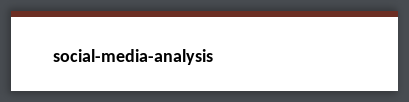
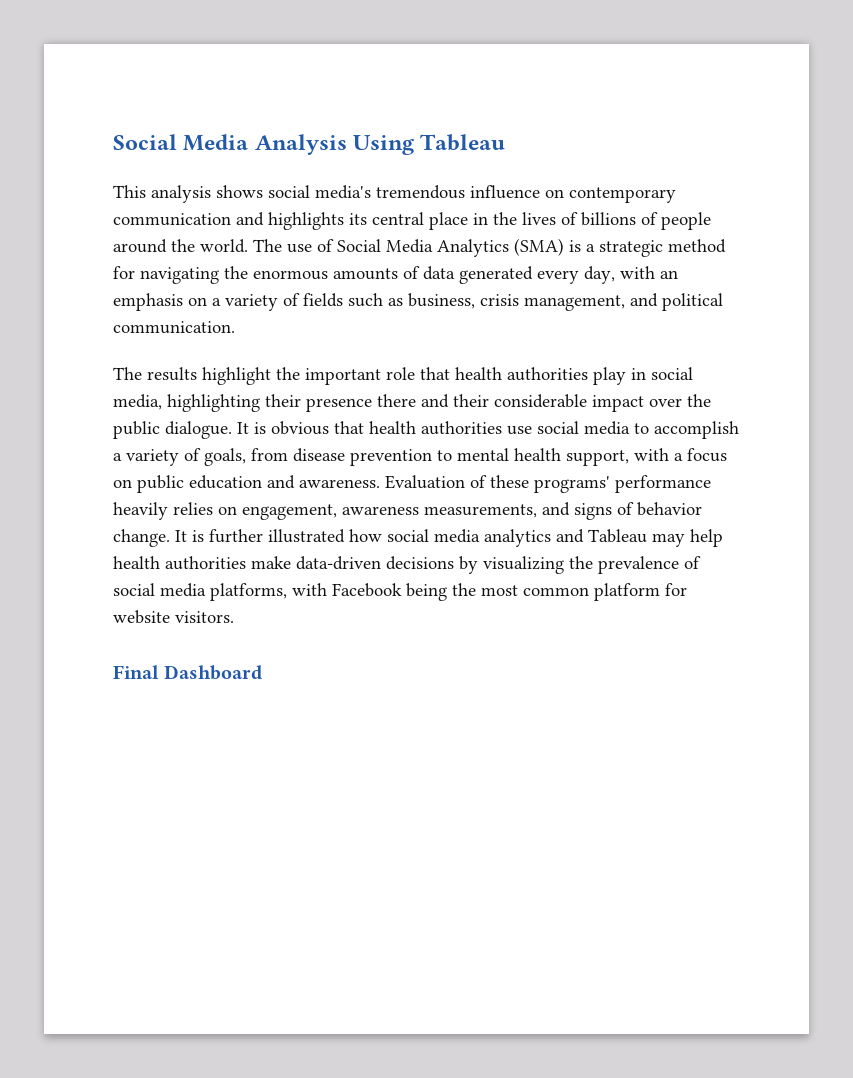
[53,49,213,65] social-media-analysis -> [113,134,506,155] [113,185,676,203] [113,212,711,230] [113,238,726,257] [113,266,678,284] [113,293,723,311] [113,321,235,334] [113,367,693,385] [113,394,711,412] [113,421,739,439] [113,448,727,466] [113,475,711,493] [113,502,702,520] [113,529,723,547] [113,556,701,574] [113,583,687,601] [113,610,234,624] [113,665,263,680] Social Media Analysis Using Tableau // This analysis shows social media's tremendous influence on contemporary communication and highlights its central place in the lives of billions of people around the world. The use of Social Media Analytics (SMA) is a strategic method for navigating the enormous amounts of data generated every day, with an emphasis on a variety of fields such as business, crisis management, and political communication. // The results highlight the important role that health authorities play in social media, highlighting their presence there and their considerable impact over the public dialogue. It is obvious that health authorities use social media to accomplish a variety of goals, from disease prevention to mental health support, with a focus on public education and awareness. Evaluation of these programs' performance heavily relies on engagement, awareness measurements, and signs of behavior change. It is further illustrated how social media analytics and Tableau may help health authorities make data-driven decisions by visualizing the prevalence of social media platforms, with Facebook being the most common platform for website visitors. // Final Dashboard

